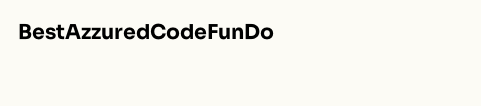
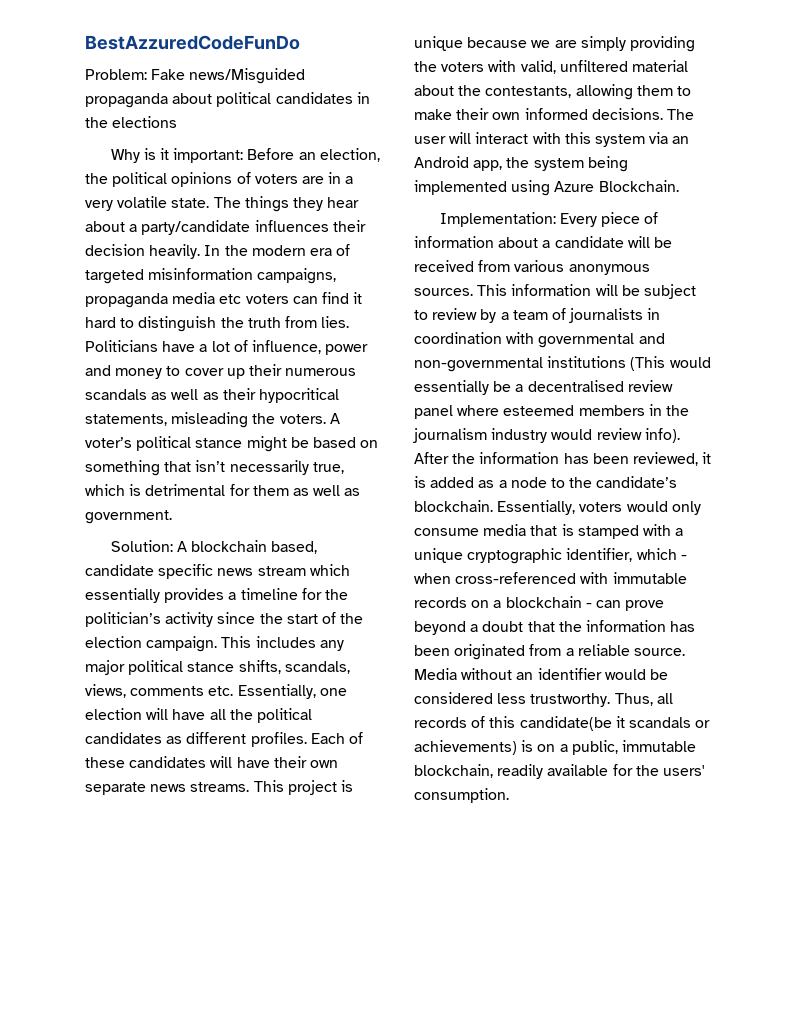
(274, 31) none -> [85,68,306,84] [85,92,370,108] [85,116,178,128] [110,148,380,163] [85,172,354,187] [85,196,360,212] [85,220,366,235] [85,244,351,259] [85,268,337,284] [85,292,363,308] [85,316,350,332] [85,340,369,355] [85,364,357,379] [85,388,339,403] [85,412,340,428] [85,436,379,452] [85,460,344,476] [85,484,361,496] [85,510,172,524] [110,540,318,554] [85,564,350,579] [85,588,348,603] [85,612,364,627] [85,636,344,652] [85,660,350,675] [85,684,347,699] [85,708,312,723] [85,732,363,747] [85,756,338,768] [85,780,353,795] [414,36,695,52] [414,60,688,74] [414,84,691,100] [414,108,694,120] [414,132,690,147] [414,156,628,172] [414,180,679,196] [439,212,659,227] [414,236,672,248] [414,260,650,275] [414,284,696,299] [414,308,661,323] [414,332,665,348] [414,356,711,372] [414,380,673,395] [414,404,689,419] [413,428,680,443] [414,452,712,466] [414,476,678,488] [414,500,701,515] [414,524,684,539] [414,548,687,564] [414,572,687,584] [414,596,665,611] [414,620,696,635] [414,644,685,660] [414,668,668,680] [414,692,673,707] [414,716,711,731] [414,740,696,755] [414,764,705,779] [414,788,509,803] // Problem: Fake news/Misguided propaganda about political candidates in the elections // Why is it important: Before an election, the political opinions of voters are in a very volatile state. The things they hear about a party/candidate influences their decision heavily. In the modern era of targeted misinformation campaigns, propaganda media etc voters can find it hard to distinguish the truth from lies. Politicians have a lot of influence, power and money to cover up their numerous scandals as well as their hypocritical statements, misleading the voters. A voter’s political stance might be based on something that isn’t necessarily true, which is detrimental for them as well as government. // Solution: A blockchain based, candidate specific news stream which essentially provides a timeline for the politician’s activity since the start of the election campaign. This includes any major political stance shifts, scandals, views, comments etc. Essentially, one election will have all the political candidates as different profiles. Each of these candidates will have their own separate news streams. This project is unique because we are simply providing the voters with valid, unfiltered material about the contestants, allowing them to make their own informed decisions. The user will interact with this system via an Android app, the system being implemented using Azure Blockchain. // Implementation: Every piece of information about a candidate will be received from various anonymous sources. This information will be subject to review by a team of journalists in coordination with governmental and non-governmental institutions (This would essentially be a decentralised review panel where esteemed members in the journalism industry would review info). After the information has been reviewed, it is added as a node to the candidate’s blockchain. Essentially, voters would only consume media that is stamped with a unique cryptographic identifier, which - when cross-referenced with immutable records on a blockchain - can prove beyond a doubt that the information has been originated from a reliable source. Media without an identifier would be considered less trustworthy. Thus, all records of this candidate(be it scandals or achievements) is on a public, immutable blockchain, readily available for the users' consumption.

